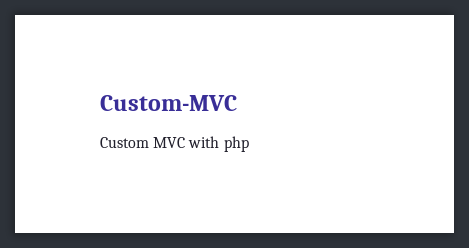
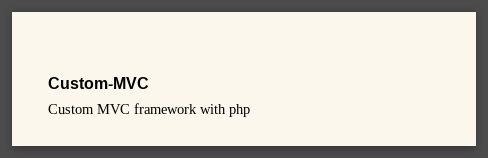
(186, 142) none -> [134,103,197,114] framework

